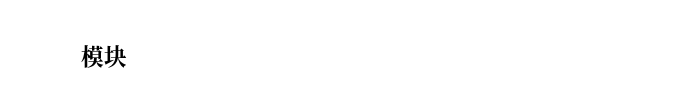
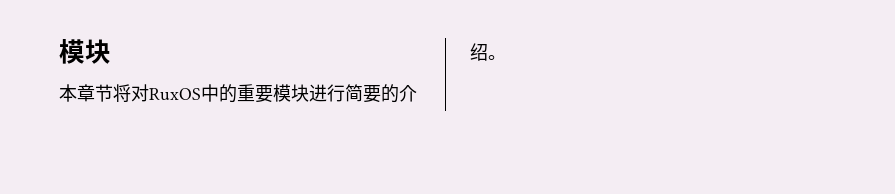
[81,45,127,68] 模块 -> [59,39,111,64] [59,84,417,103] [470,43,506,61] 模块 // 本章节将对RuxOS中的重要模块进行简要的介绍。

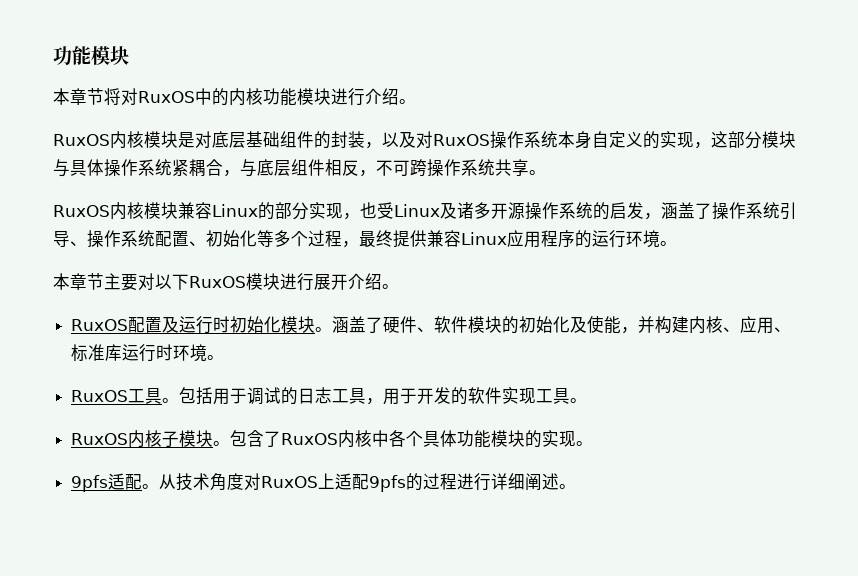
(59, 51) none -> [53,46,91,65] 功能
[237,84,417,103] [470,43,506,61] 重要模块进行简要的介绍。 -> [229,88,416,106] [53,131,796,149] [53,159,546,177] [53,202,797,220] [53,230,677,248] [53,273,399,291] [71,316,792,334] [71,344,225,362] [71,387,588,405] [71,430,594,448] [71,473,577,492] 内核功能模块进行介绍。 // RuxOS内核模块是对底层基础组件的封装，以及对RuxOS操作系统本身自定义的实现，这部分模块与具体操作系统紧耦合，与底层组件相反，不可跨操作系统共享。 // RuxOS内核模块兼容Linux的部分实现，也受Linux及诸多开源操作系统的启发，涵盖了操作系统引导、操作系统配置、初始化等多个过程，最终提供兼容Linux应用程序的运行环境。 // 本章节主要对以下RuxOS模块进行展开介绍。 // RuxOS配置及运行时初始化模块。涵盖了硬件、软件模块的初始化及使能，并构建内核、应用、标准库运行时环境。 // RuxOS工具。包括用于调试的日志工具，用于开发的软件实现工具。 // RuxOS内核子模块。包含了RuxOS内核中各个具体功能模块的实现。 // 9pfs适配。从技术角度对RuxOS上适配9pfs的过程进行详细阐述。

